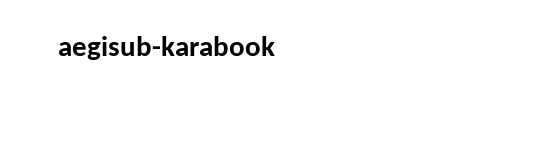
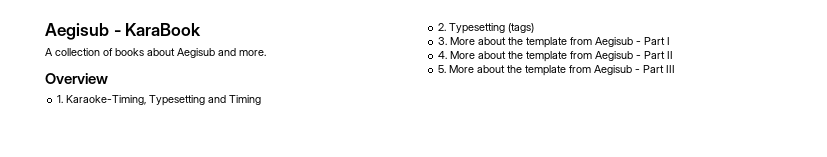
[58,36,275,60] aegisub-karabook -> [45,23,202,40] [45,48,266,58] [45,73,108,84] [57,95,262,106] [438,23,535,34] [438,37,671,48] [438,51,674,62] [438,65,676,76] Aegisub - KaraBook // A collection of books about Aegisub and more. // Overview // 1. Karaoke-Timing, Typesetting and Timing // 2. Typesetting (tags) // 3. More about the template from Aegisub - Part I // 4. More about the template from Aegisub - Part II // 5. More about the template from Aegisub - Part III

